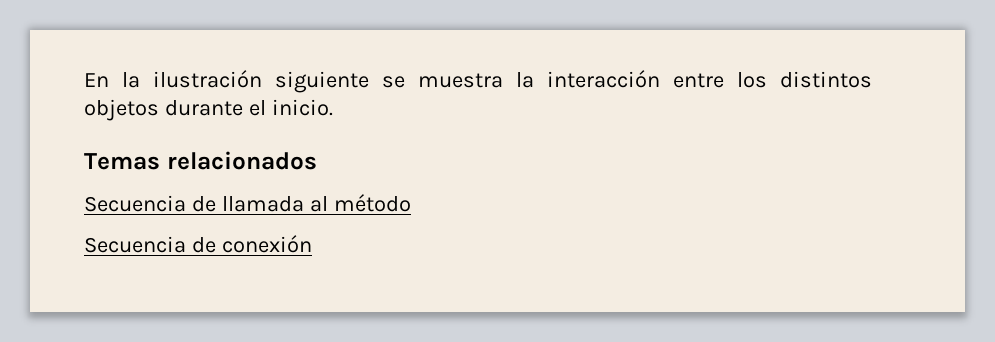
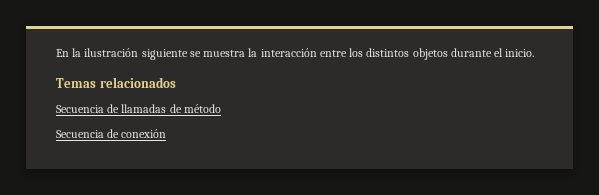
[221,196,328,212] llamada al -> [121,104,182,113] llamadas de

